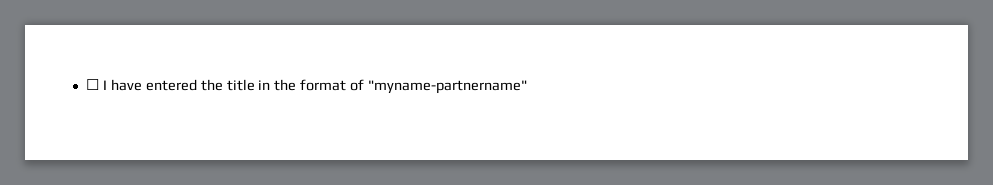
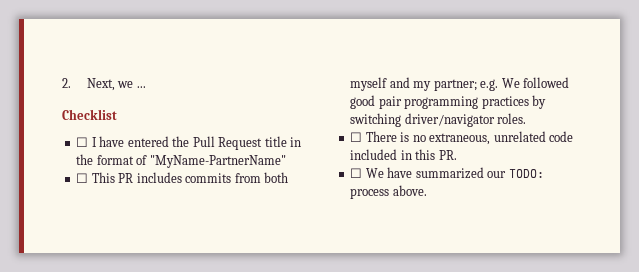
(85, 84) none -> [62,78,146,91] [62,109,117,120] 2. Next, we ... // Checklist //
(223, 85) none -> [192,136,263,150] Pull Request
[368,80,528,94] "myname-partnername" -> [149,155,286,168] [76,172,289,183] [350,77,570,91] [350,95,547,109] [350,113,527,127] [350,131,574,145] [350,149,457,160] [350,167,544,179] [350,185,427,199] "MyName-PartnerName" // ☐ This PR includes commits from both myself and my partner; e.g. We followed good pair programming practices by switching driver/navigator roles. // ☐ There is no extraneous, unrelated code included in this PR. // ☐ We have summarized our TODO: process above.

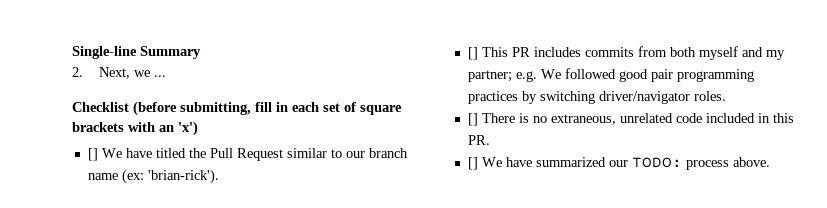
(62, 83) none -> [72,46,201,59] Single-line Summary //
[76,136,302,150] [76,154,286,168] [76,173,89,183] // ☐ I have entered the Pull Request title in the format of "MyName-PartnerName" // ☐ -> [133,101,402,116] [72,121,198,136] [87,148,408,161] [87,169,219,184] [467,47,478,60] (before submitting, fill in each set of square brackets with an 'x') // [] We have titled the Pull Request similar to our branch name (ex: 'brian-rick'). // []
[350,132,363,142] ☐ -> [467,113,478,126] []
[350,168,363,178] ☐ -> [467,157,478,170] []

